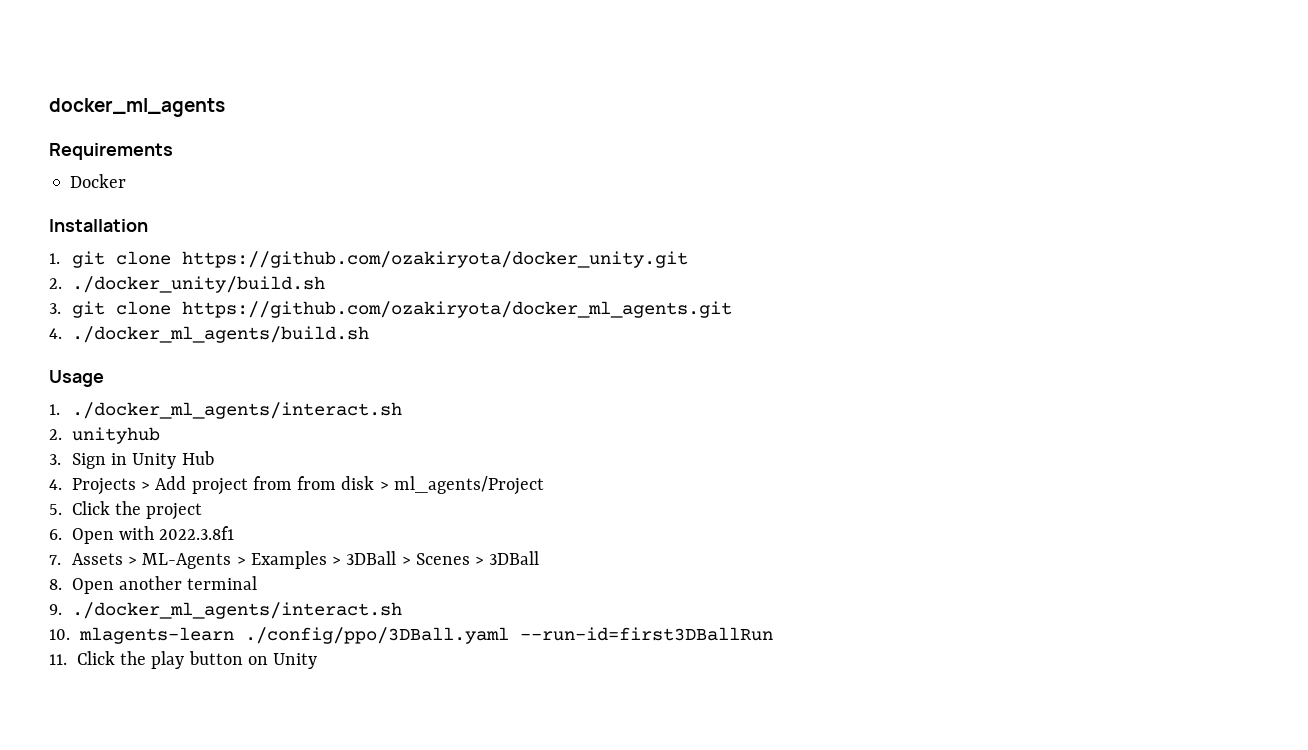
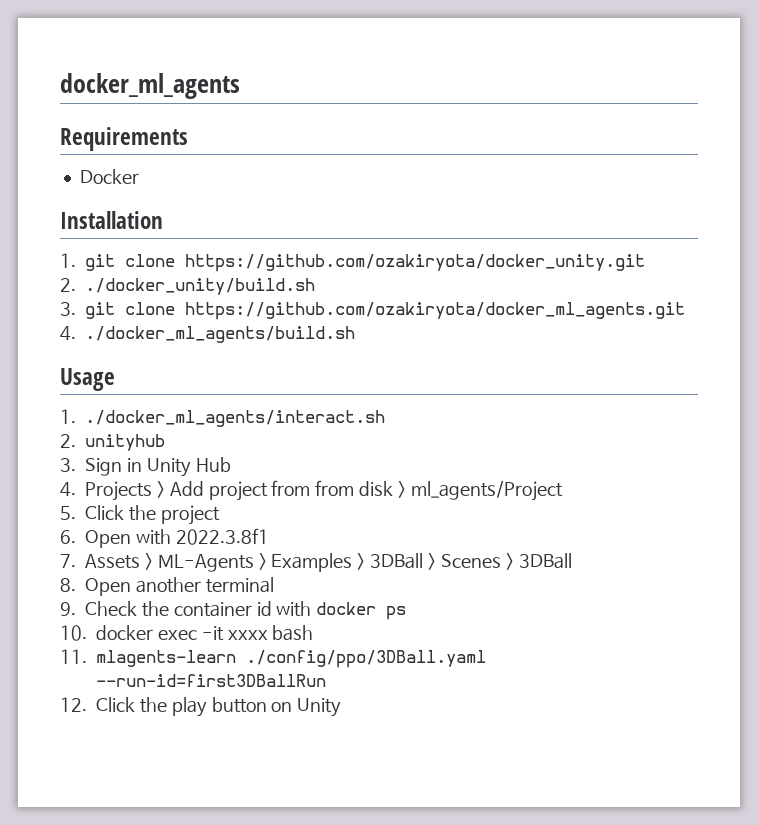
[71,602,402,619] [49,629,70,640] ./docker_ml_agents/interact.sh // 10. -> [85,601,407,620] [60,625,314,641] [60,649,87,664] Check the container id with docker ps // 10. docker exec -it xxxx bash // 11.
[49,654,67,665] 11. -> [60,697,87,712] 12.

